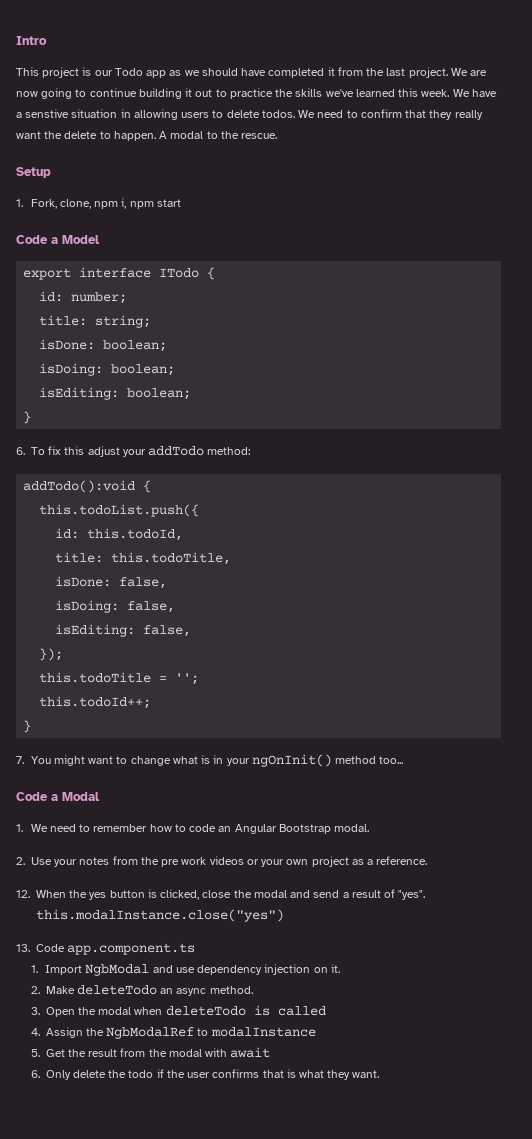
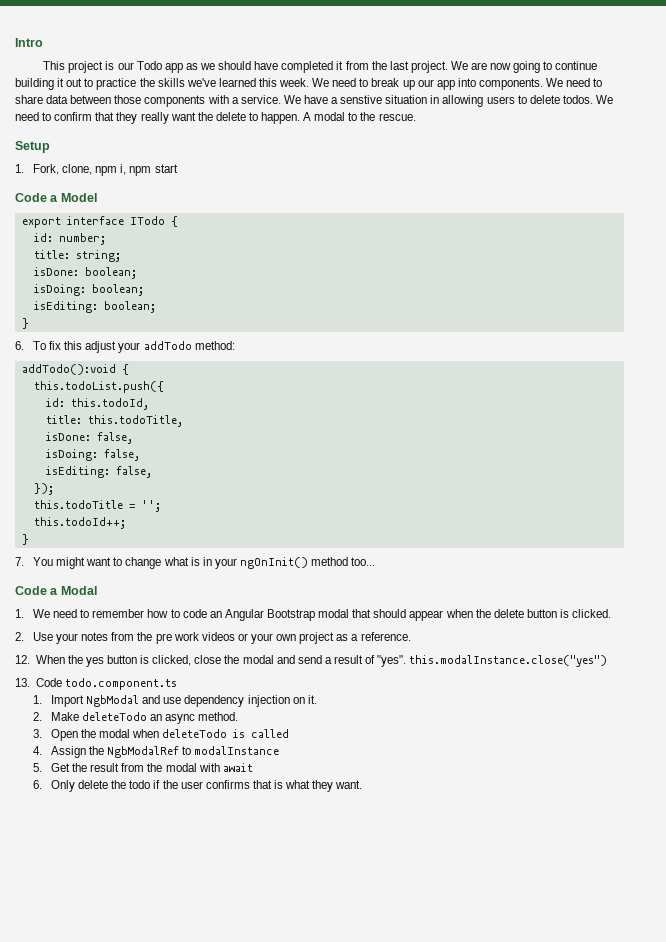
(470, 93) none -> [332,78,603,90] [15,95,301,107] need to break up our app into components. We need to share data between those components with a service. We
[334,824,370,832] modal. -> [318,609,612,621] modal that should appear when the delete button is clicked.
[67,943,196,955] app.component.ts -> [64,678,177,690] todo.component.ts

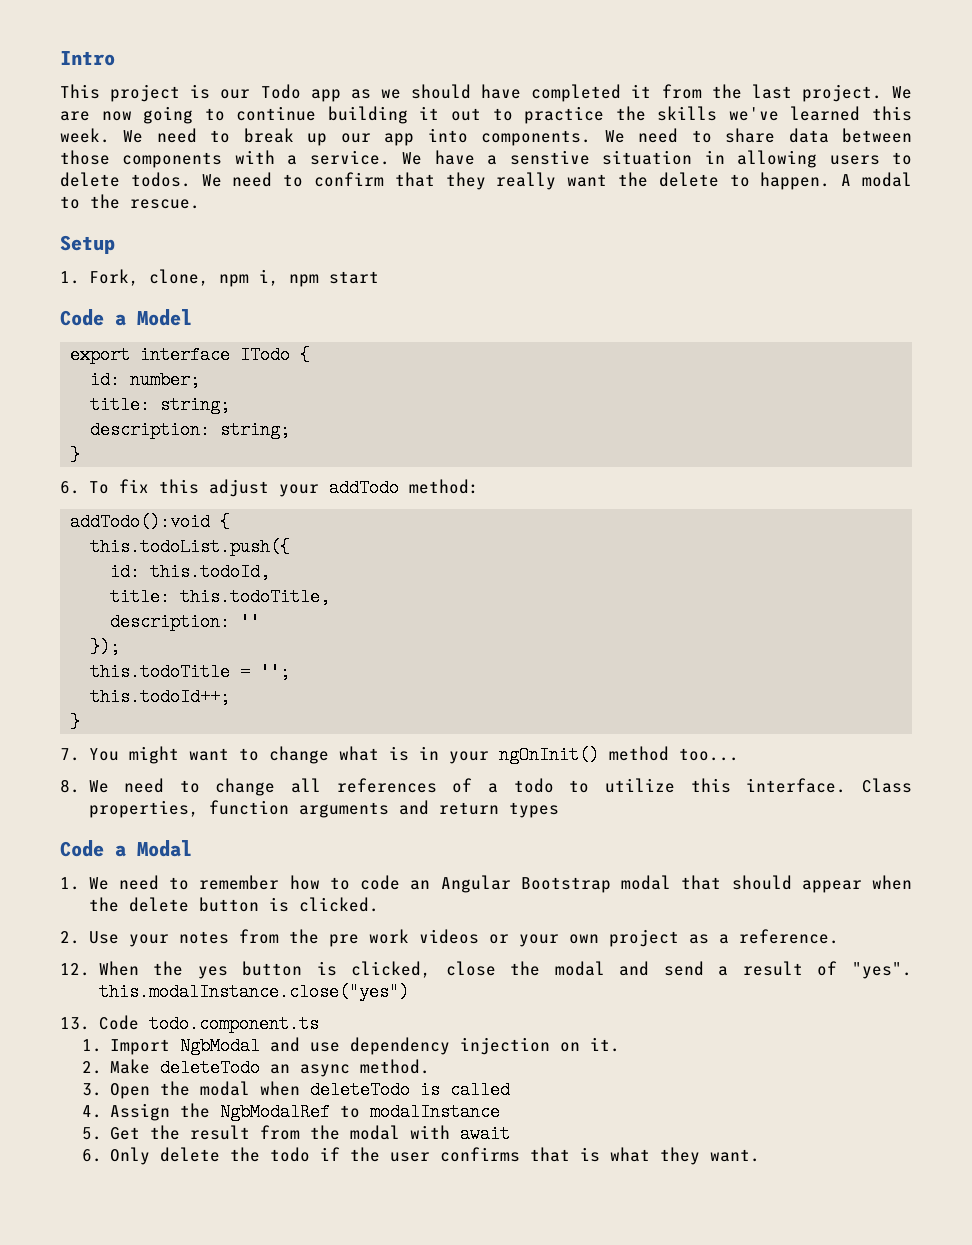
[33,267,137,279] [33,284,144,296] [33,301,156,313] isDone: boolean; // isDoing: boolean; // isEditing: boolean; -> [90,421,291,439] description: string;
[45,432,133,444] [45,449,140,461] [45,466,152,478] isDone: false, // isDoing: false, // isEditing: false, -> [110,613,261,631] description: ''
(376, 561) none -> [60,778,912,796] [88,800,559,818] // 8. We need to change all references of a todo to utilize this interface. Class properties, function arguments and return types

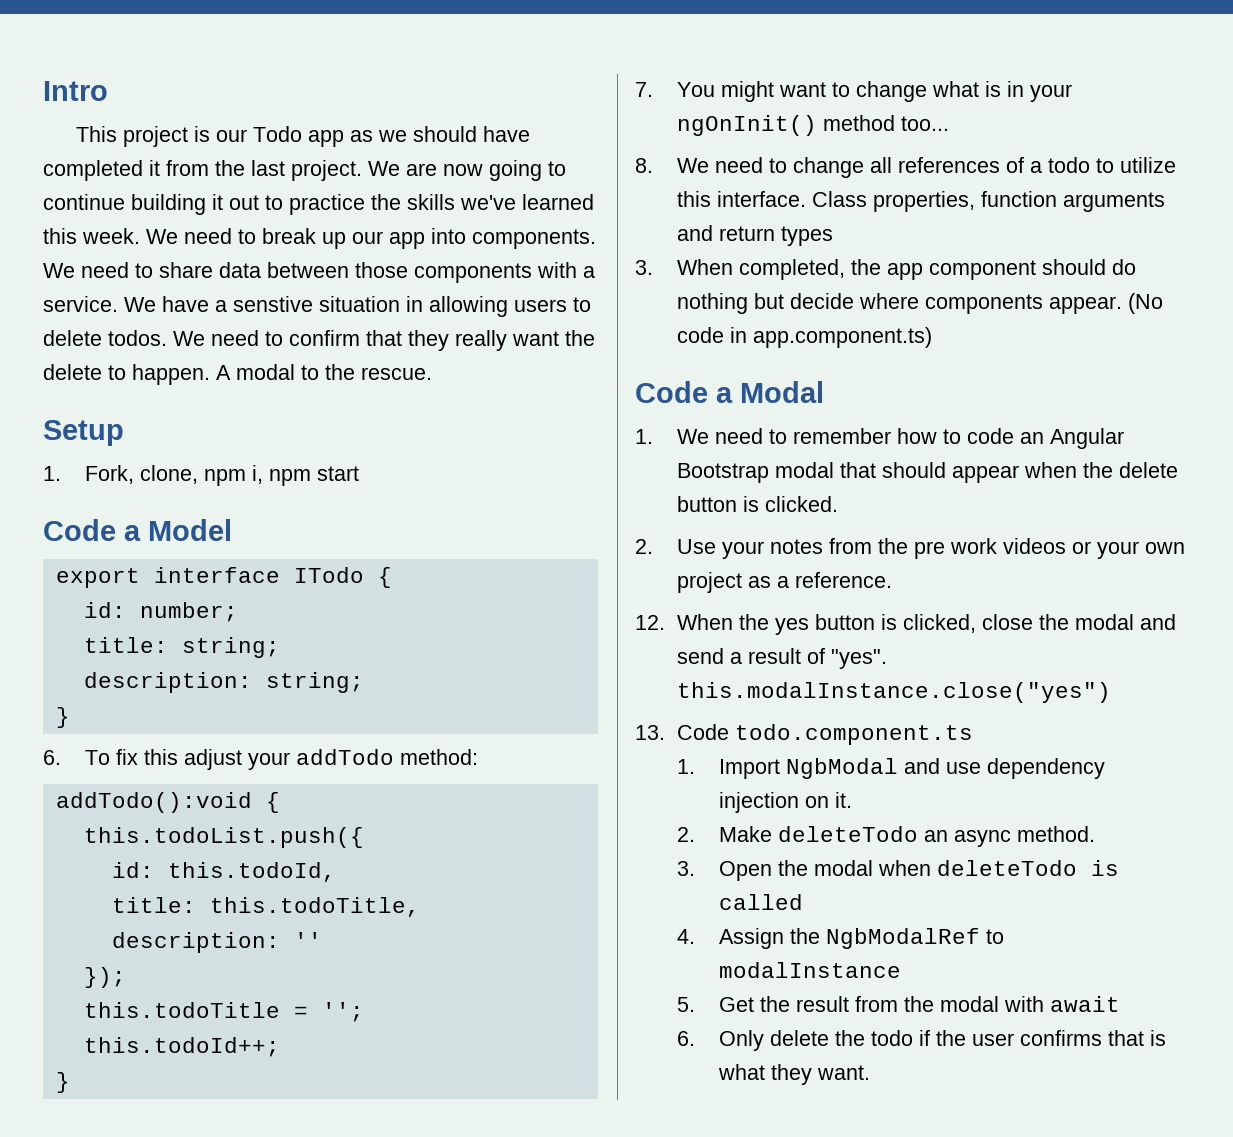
(559, 810) none -> [635,259,1136,280] [676,293,1163,314] [676,327,932,348] // 3. When completed, the app component should do nothing but decide where components appear. (No code in app.component.ts)

